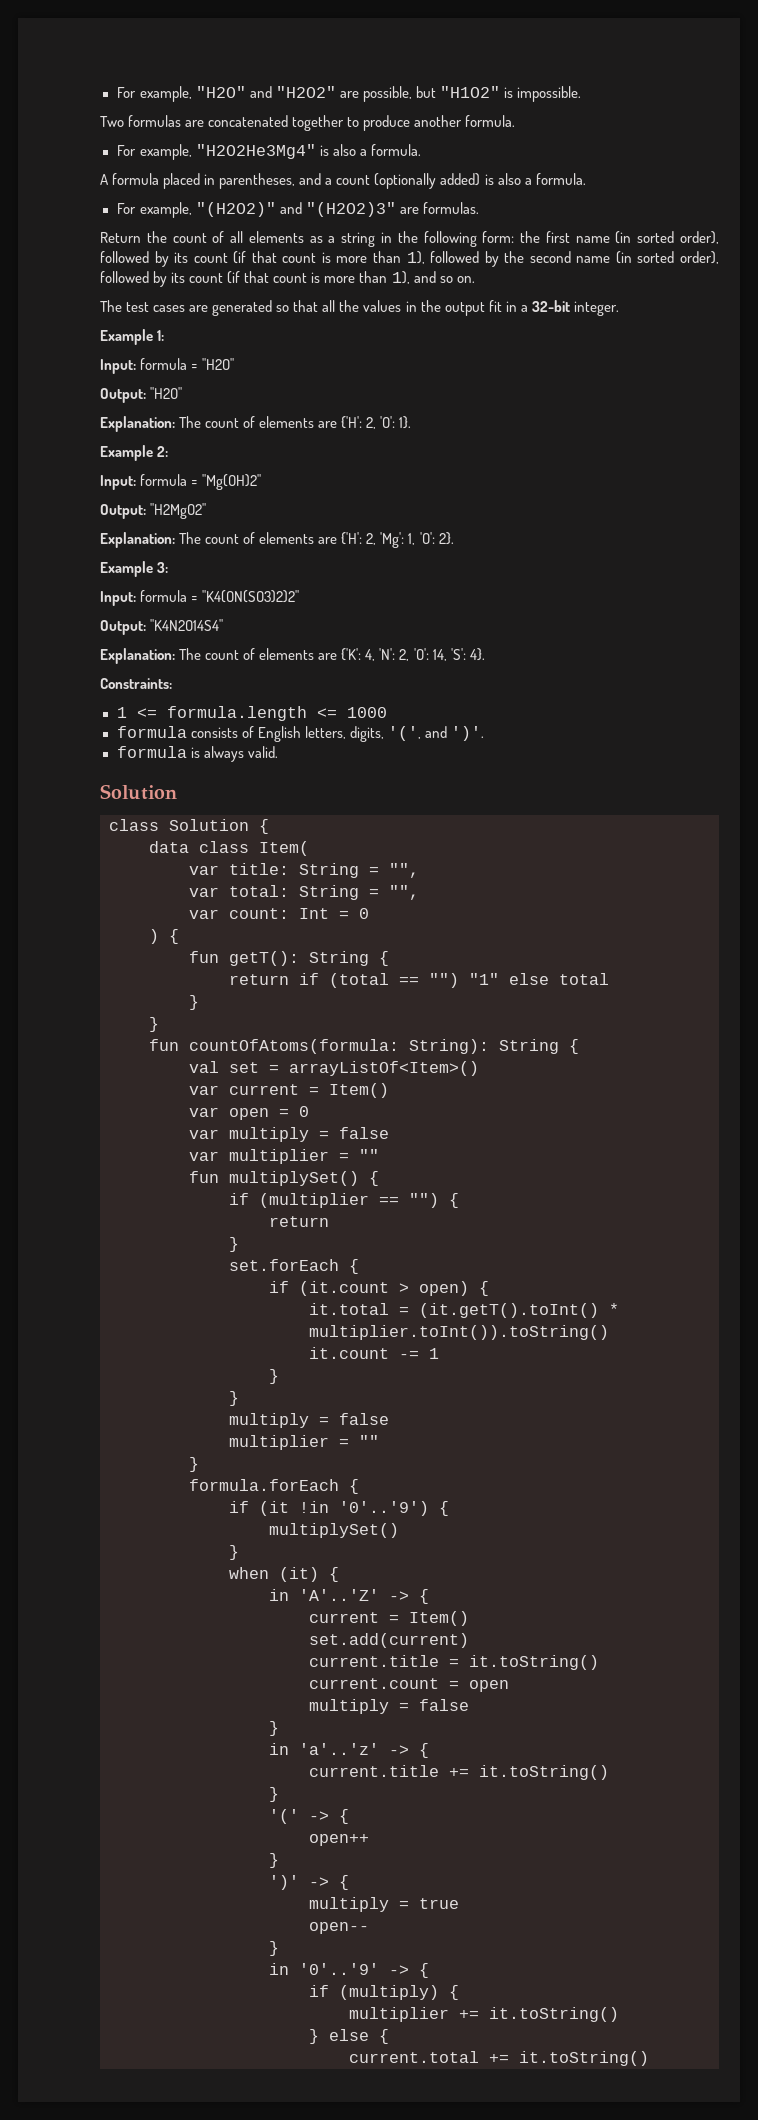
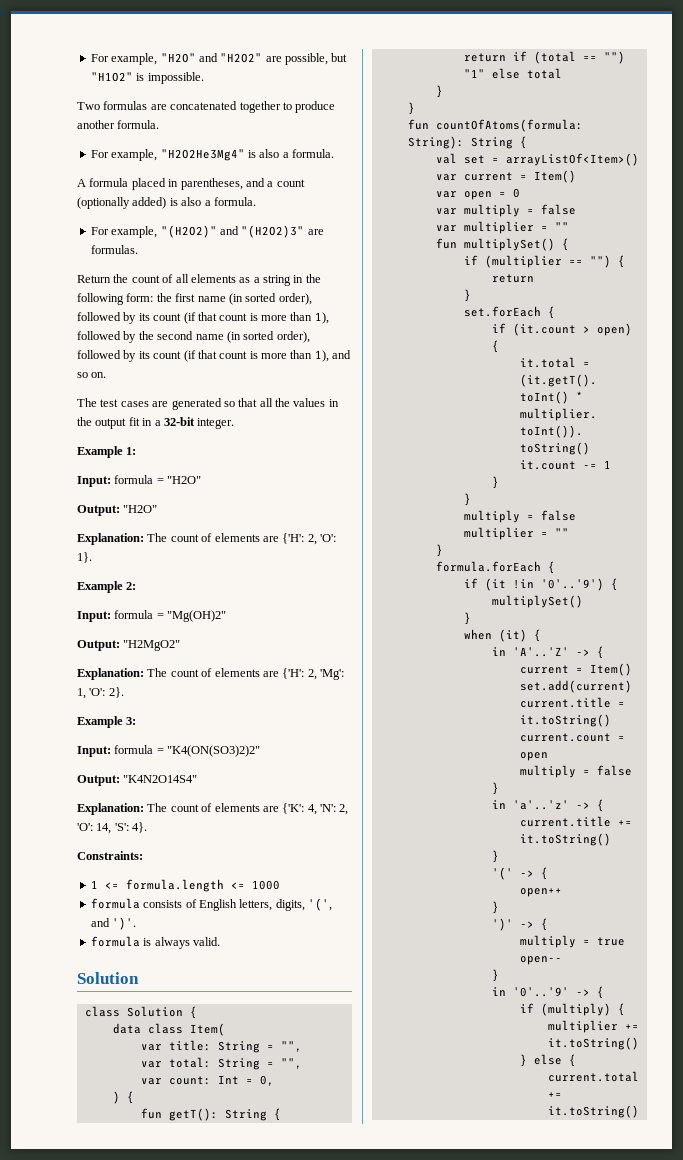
[359,908,369,919] 0 -> [259,1075,274,1086] 0,

